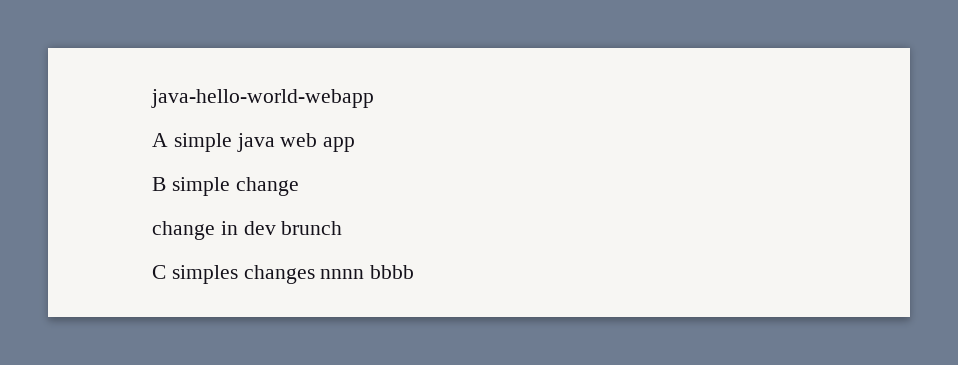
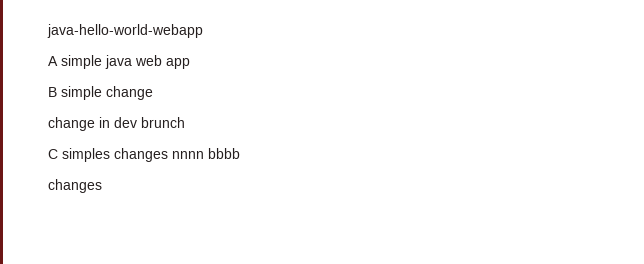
(415, 272) none -> [48,179,102,193] // changes

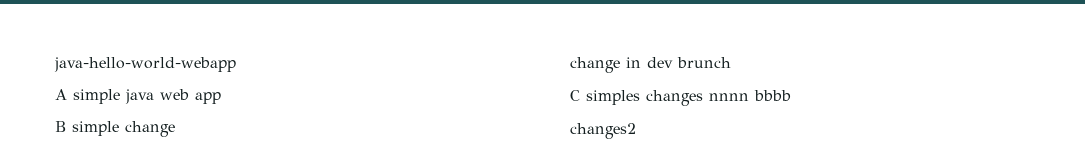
[48,179,102,193] changes -> [570,123,636,139] changes2

